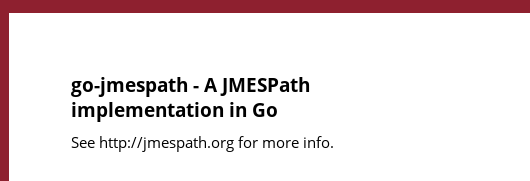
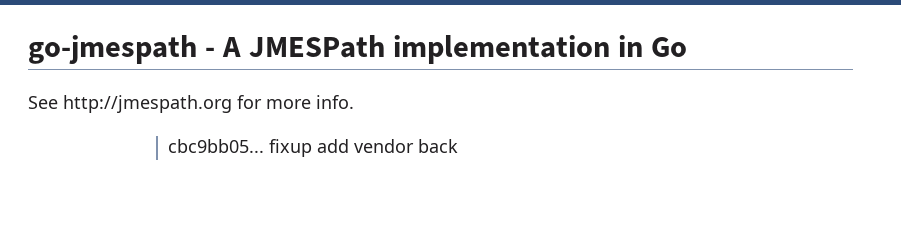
(335, 142) none -> [168,139,459,157] // cbc9bb05... fixup add vendor back

